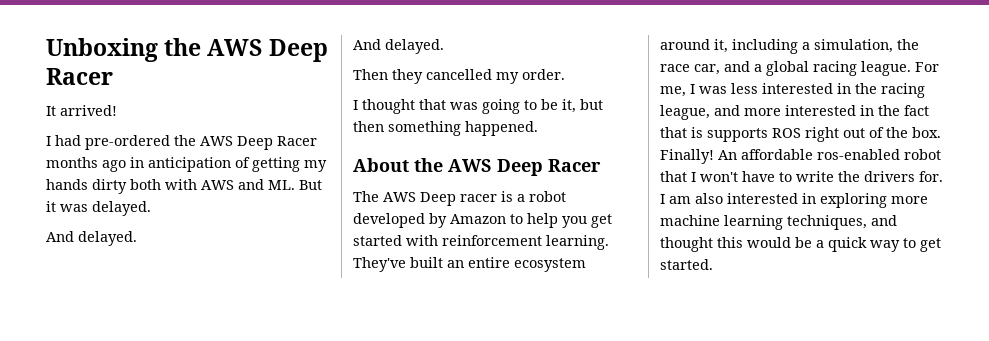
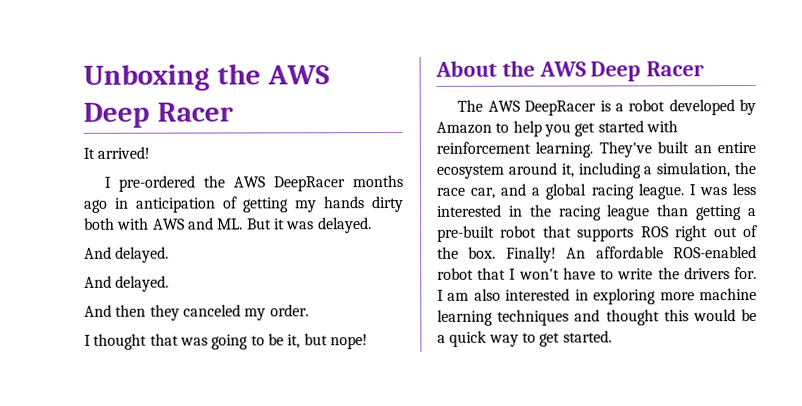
[55,135,81,146] had -> (112, 182) none
[237,136,317,150] Deep Racer -> [273,176,346,192] DeepRacer
[353,69,492,84] Then they cancelled -> [84,304,241,321] And then they canceled
[353,121,538,136] then something happened. -> [329,334,368,350] nope!
[420,192,497,206] Deep racer -> [524,100,597,116] DeepRacer
[915,62,939,72] [660,86,686,97] For me, -> (684, 191) none
[660,105,929,120] [660,127,703,138] league, and more interested in the fact that is -> [607,204,757,221] [437,225,572,242] league than getting a pre-built robot that
[817,149,900,160] ros-enabled -> [673,246,757,259] ROS-enabled
[787,215,867,230] techniques, -> [497,309,570,326] techniques

